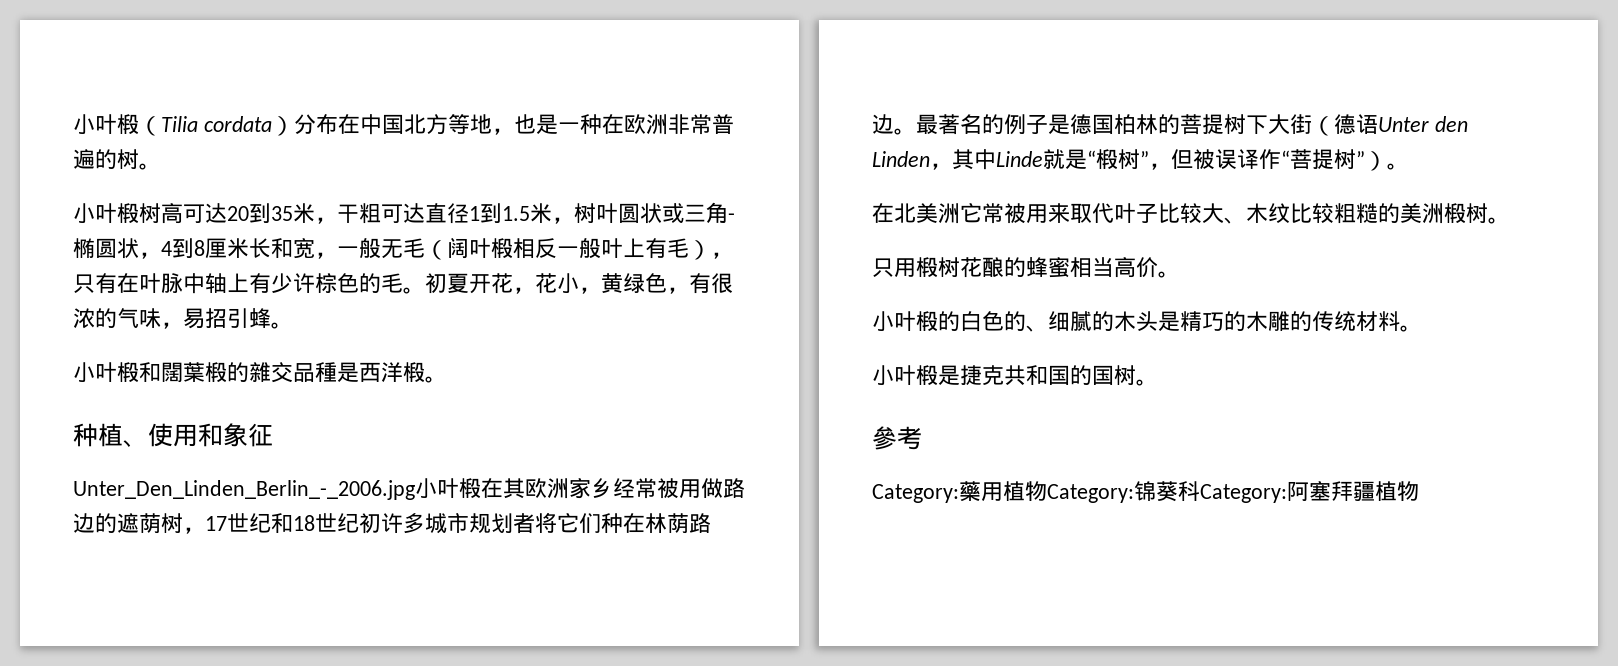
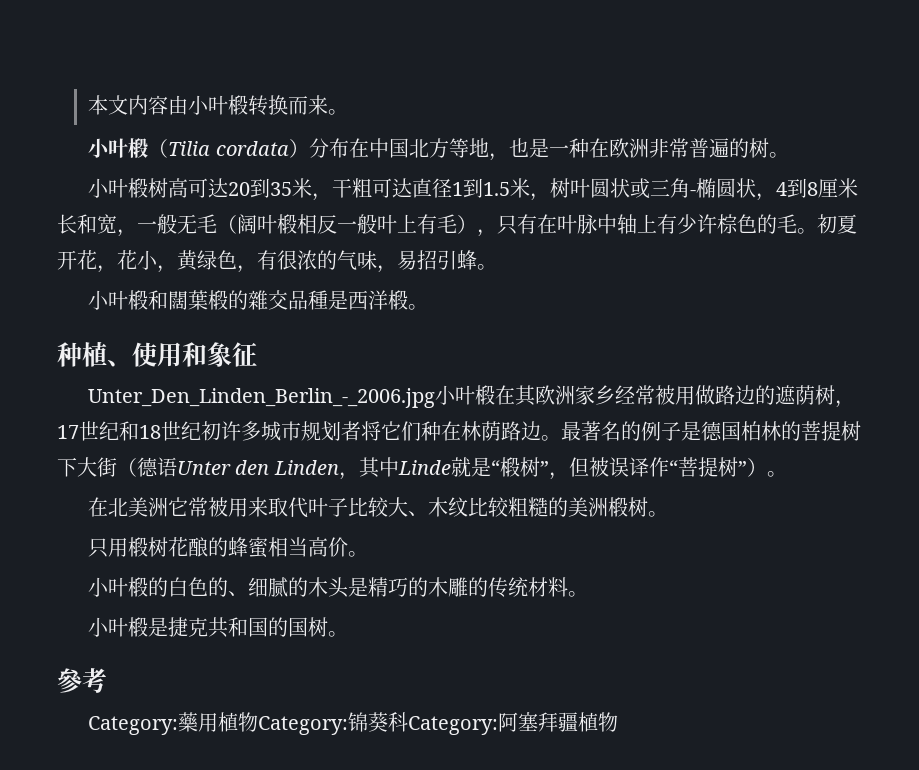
(73, 124) none -> [87,95,348,116] 本文内容由小叶椴转换而来。 //

